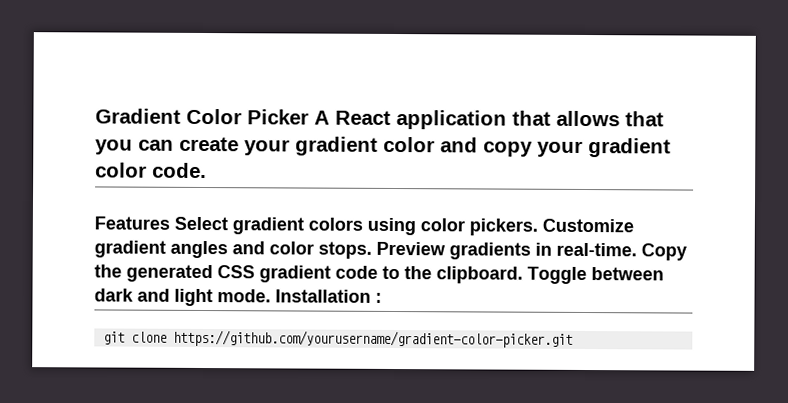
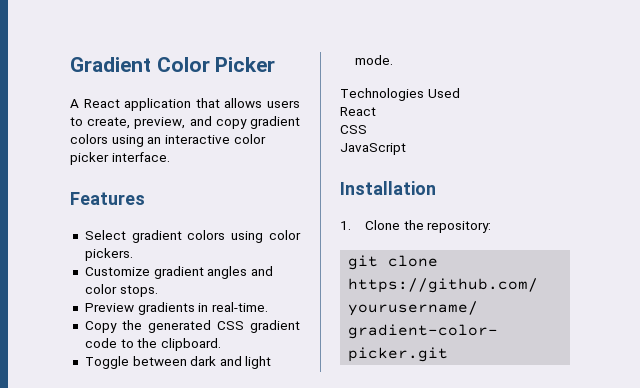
(309, 117) none -> (276, 64) //
[625,111,664,127] [95,136,671,158] [95,162,207,179] that you can create your gradient color and copy your gradient color code. -> [267,100,300,108] [70,116,300,129] [70,134,266,147] [70,152,170,165] users to create, preview, and copy gradient colors using an interactive color picker interface.
(170, 223) none -> (145, 198) //
(538, 227) none -> (133, 254) //
(372, 250) none -> (158, 291) //
(637, 249) none -> (268, 307) //
(523, 275) none -> (221, 344) //
[275,289,382,303] Installation : -> [340,88,460,101] [340,107,376,116] [340,125,367,134] [340,143,406,155] [340,181,436,195] [340,220,492,233] // Technologies Used // React // CSS // JavaScript // Installation // 1. Clone the repository:

